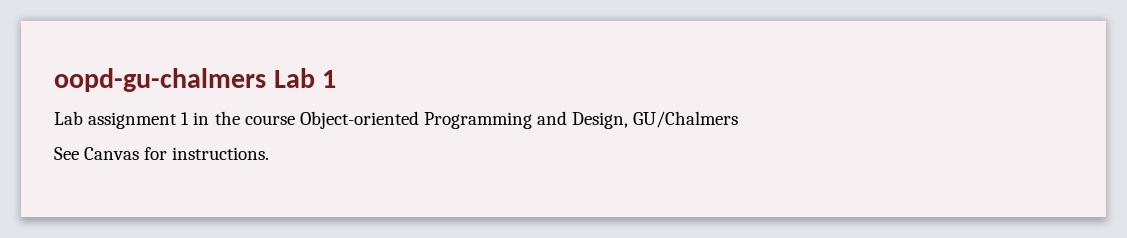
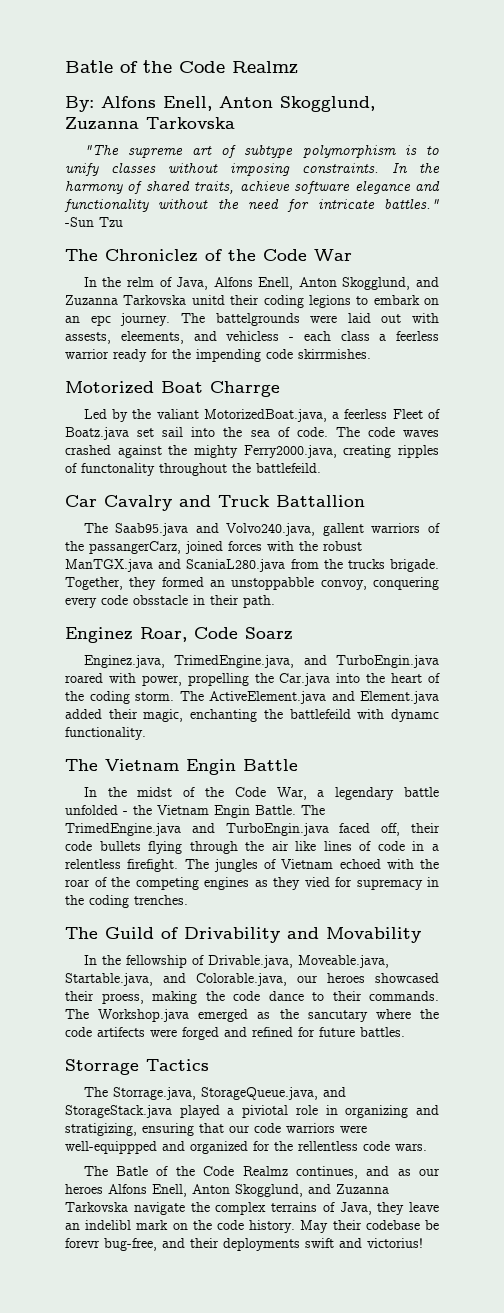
[54,68,337,92] [54,111,739,129] [54,147,270,160] oopd-gu-chalmers Lab 1 // Lab assignment 1 in the course Object-oriented Programming and Design, GU/Chalmers // See Canvas for instructions. -> [65,60,298,75] [65,96,375,112] [65,117,235,130] [83,145,439,158] [65,163,440,176] [65,181,440,194] [64,199,439,212] [65,217,123,227] [65,249,352,262] [83,277,439,290] [65,295,439,308] [65,313,439,326] [65,331,439,344] [65,349,371,362] [65,381,280,397] [83,409,441,422] [65,427,439,440] [65,445,439,458] [65,463,321,476] [65,495,365,511] [83,523,441,536] [65,541,362,554] [65,559,440,572] [65,577,439,590] [65,595,275,608] [65,627,293,643] [83,655,440,668] [65,673,441,686] [65,691,439,704] [65,709,439,722] [65,727,146,740] [65,759,298,775] [83,787,440,800] [65,805,325,818] [65,823,441,836] [65,841,439,854] [65,859,439,872] [65,877,439,890] [65,895,188,908] [65,927,421,943] [83,955,389,968] [65,973,439,986] [65,991,439,1004] [65,1009,439,1022] [65,1027,405,1040] [65,1059,209,1075] [83,1087,346,1100] [65,1105,440,1118] [65,1123,367,1136] [65,1141,427,1154] [83,1166,440,1179] [65,1184,389,1197] [65,1202,439,1215] [65,1220,439,1233] [65,1238,423,1251] Batle of the Code Realmz // By: Alfons Enell, Anton Skogglund, Zuzanna Tarkovska // "The supreme art of subtype polymorphism is to unify classes without imposing constraints. In the harmony of shared traits, achieve software elegance and functionality without the need for intricate battles." -Sun Tzu // The Chroniclez of the Code War // In the relm of Java, Alfons Enell, Anton Skogglund, and Zuzanna Tarkovska unitd their coding legions to embark on an epc journey. The battelgrounds were laid out with assests, eleements, and vehicless - each class a feerless warrior ready for the impending code skirrmishes. // Motorized Boat Charrge // Led by the valiant MotorizedBoat.java, a feerless Fleet of Boatz.java set sail into the sea of code. The code waves crashed against the mighty Ferry2000.java, creating ripples of functonality throughout the battlefeild. // Car Cavalry and Truck Battallion // The Saab95.java and Volvo240.java, gallent warriors of the passangerCarz, joined forces with the robust ManTGX.java and ScaniaL280.java from the trucks brigade. Together, they formed an unstoppabble convoy, conquering every code obsstacle in their path. // Enginez Roar, Code Soarz // Enginez.java, TrimedEngine.java, and TurboEngin.java roared with power, propelling the Car.java into the heart of the coding storm. The ActiveElement.java and Element.java added their magic, enchanting the battlefeild with dynamc functionality. // The Vietnam Engin Battle // In the midst of the Code War, a legendary battle unfolded - the Vietnam Engin Battle. The TrimedEngine.java and TurboEngin.java faced off, their code bullets flying through the air like lines of code in a relentless firefight. The jungles of Vietnam echoed with the roar of the competing engines as they vied for supremacy in the coding trenches. // The Guild of Drivability and Movability // In the fellowship of Drivable.java, Moveable.java, Startable.java, and Colorable.java, our heroes showcased their proess, making the code dance to their commands. The Workshop.java emerged as the sancutary where the code artifects were forged and refined for future battles. // Storrage Tactics // The Storrage.java, StorageQueue.java, and StorageStack.java played a piviotal role in organizing and stratigizing, ensuring that our code warriors were well-equippped and organized for the rellentless code wars. // The Batle of the Code Realmz continues, and as our heroes Alfons Enell, Anton Skogglund, and Zuzanna Tarkovska navigate the complex terrains of Java, they leave an indelibl mark on the code history. May their codebase be forevr bug-free, and their deployments swift and victorius!

